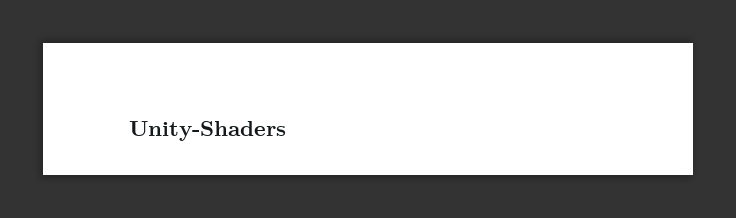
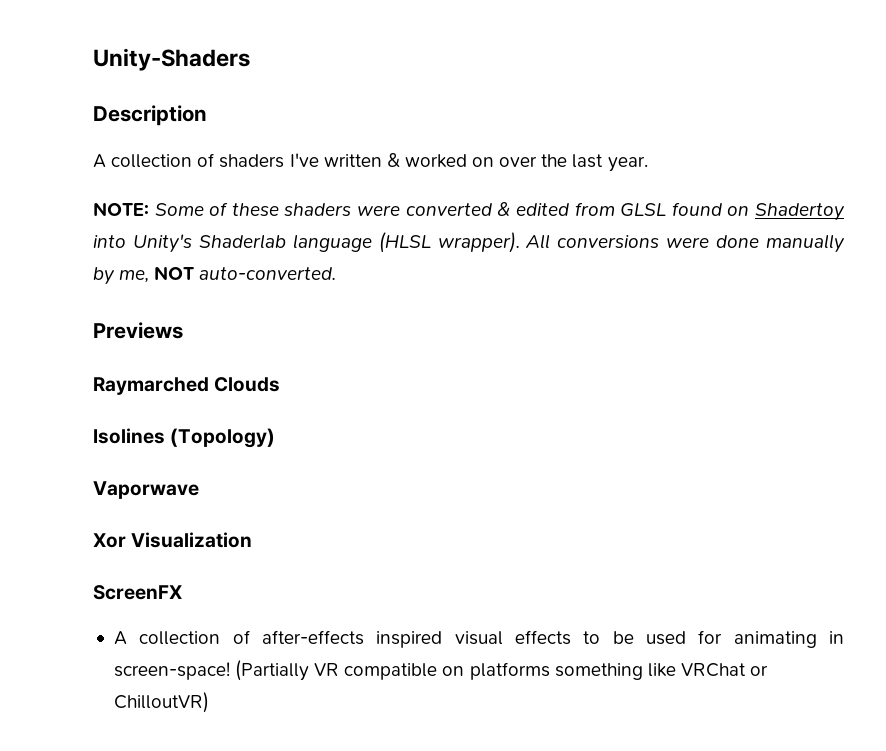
(286, 131) none -> [93,105,207,126] [93,153,648,172] [93,202,845,221] [93,232,845,253] [93,266,337,285] [93,322,183,339] [93,377,281,395] [93,428,276,448] [93,481,199,499] [93,532,253,548] [93,585,182,600] [113,630,845,648] [113,660,769,681] [113,692,209,713] // Description // A collection of shaders I've written & worked on over the last year. // NOTE: Some of these shaders were converted & edited from GLSL found on Shadertoy into Unity's Shaderlab language (HLSL wrapper). All conversions were done manually by me, NOT auto-converted. // Previews // Raymarched Clouds // Isolines (Topology) // Vaporwave // Xor Visualization // ScreenFX // A collection of after-effects inspired visual effects to be used for animating in screen-space! (Partially VR compatible on platforms something like VRChat or ChilloutVR)

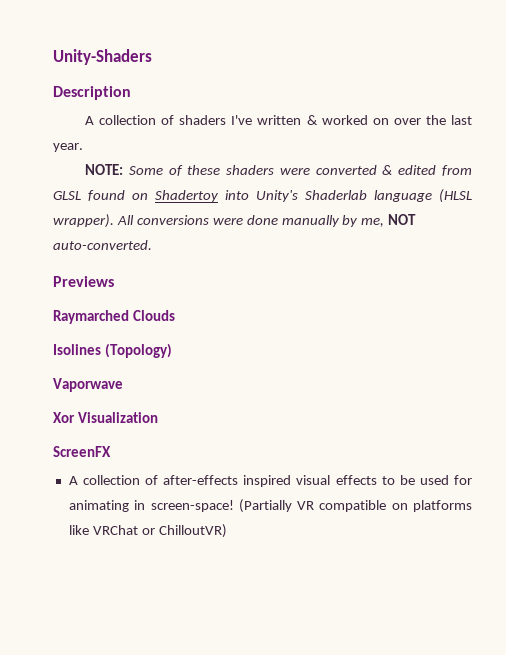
[554,663,643,680] something -> (472, 506) none

